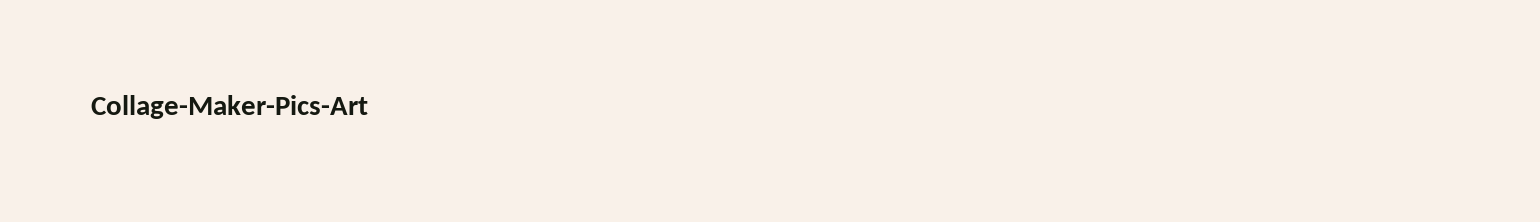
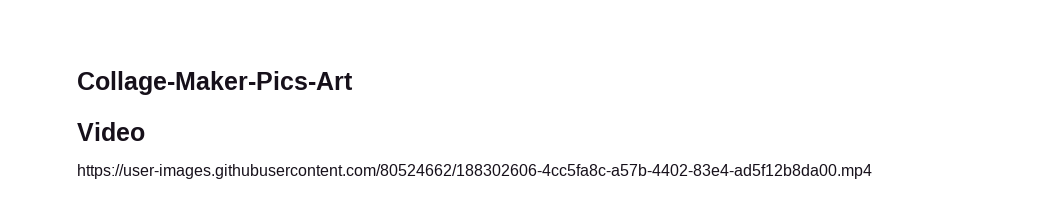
(368, 107) none -> [77,122,145,141] [77,164,872,179] // Video // https://user-images.githubusercontent.com/80524662/188302606-4cc5fa8c-a57b-4402-83e4-ad5f12b8da00.mp4

